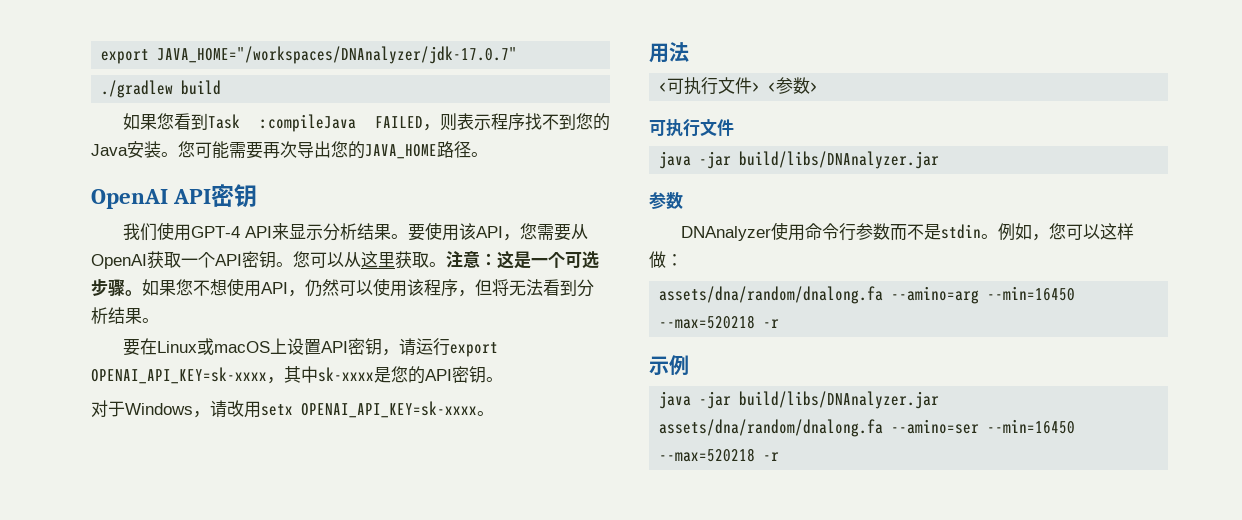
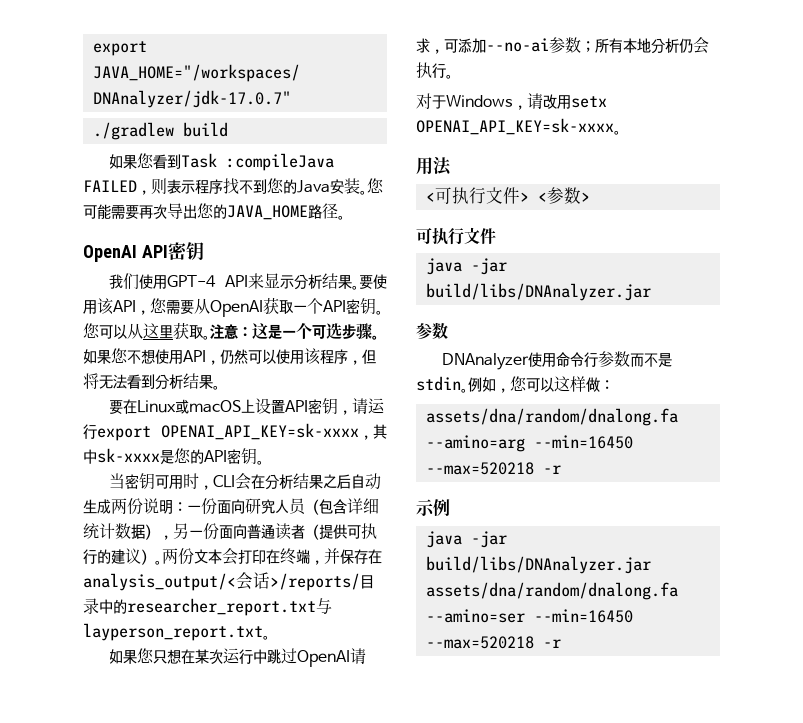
(503, 379) none -> [108,473,381,490] [83,498,379,515] [83,523,377,540] [83,548,382,565] [83,572,374,591] [83,598,332,616] [83,623,270,641] [108,648,366,667] [416,37,709,54] [416,62,453,79] // 当密钥可用时，CLI会在分析结果之后自动生成两份说明：一份面向研究人员（包含详细统计数据），另一份面向普通读者（提供可执行的建议）。两份文本会打印在终端，并保存在analysis_output/<会话>/reports/目录中的researcher_report.txt与layperson_report.txt。 // 如果您只想在某次运行中跳过OpenAI请求，可添加--no-ai参数；所有本地分析仍会执行。

